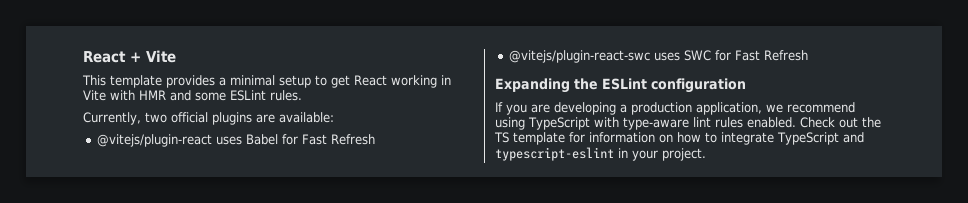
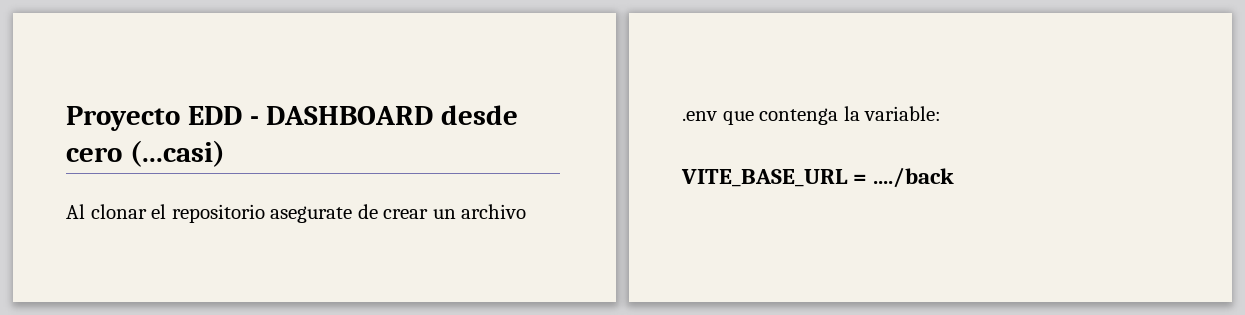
[83,50,176,63] [82,75,451,88] [83,90,302,101] [83,112,334,125] [96,134,375,147] [508,50,808,63] [495,78,746,93] [495,102,855,115] [495,117,881,130] [494,132,864,145] [495,147,706,161] React + Vite // This template provides a minimal setup to get React working in Vite with HMR and some ESLint rules. // Currently, two official plugins are available: // @vitejs/plugin-react uses Babel for Fast Refresh // @vitejs/plugin-react-swc uses SWC for Fast Refresh // Expanding the ESLint configuration // If you are developing a production application, we recommend using TypeScript with type-aware lint rules enabled. Check out the TS template for information on how to integrate TypeScript and typescript-eslint in your project. -> [66,105,519,131] [66,140,225,167] [66,204,527,223] [682,106,942,125] [681,167,955,188] Proyecto EDD - DASHBOARD desde cero (...casi) // Al clonar el repositorio asegurate de crear un archivo .env que contenga la variable: // VITE_BASE_URL = ..../back

